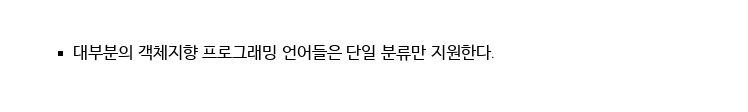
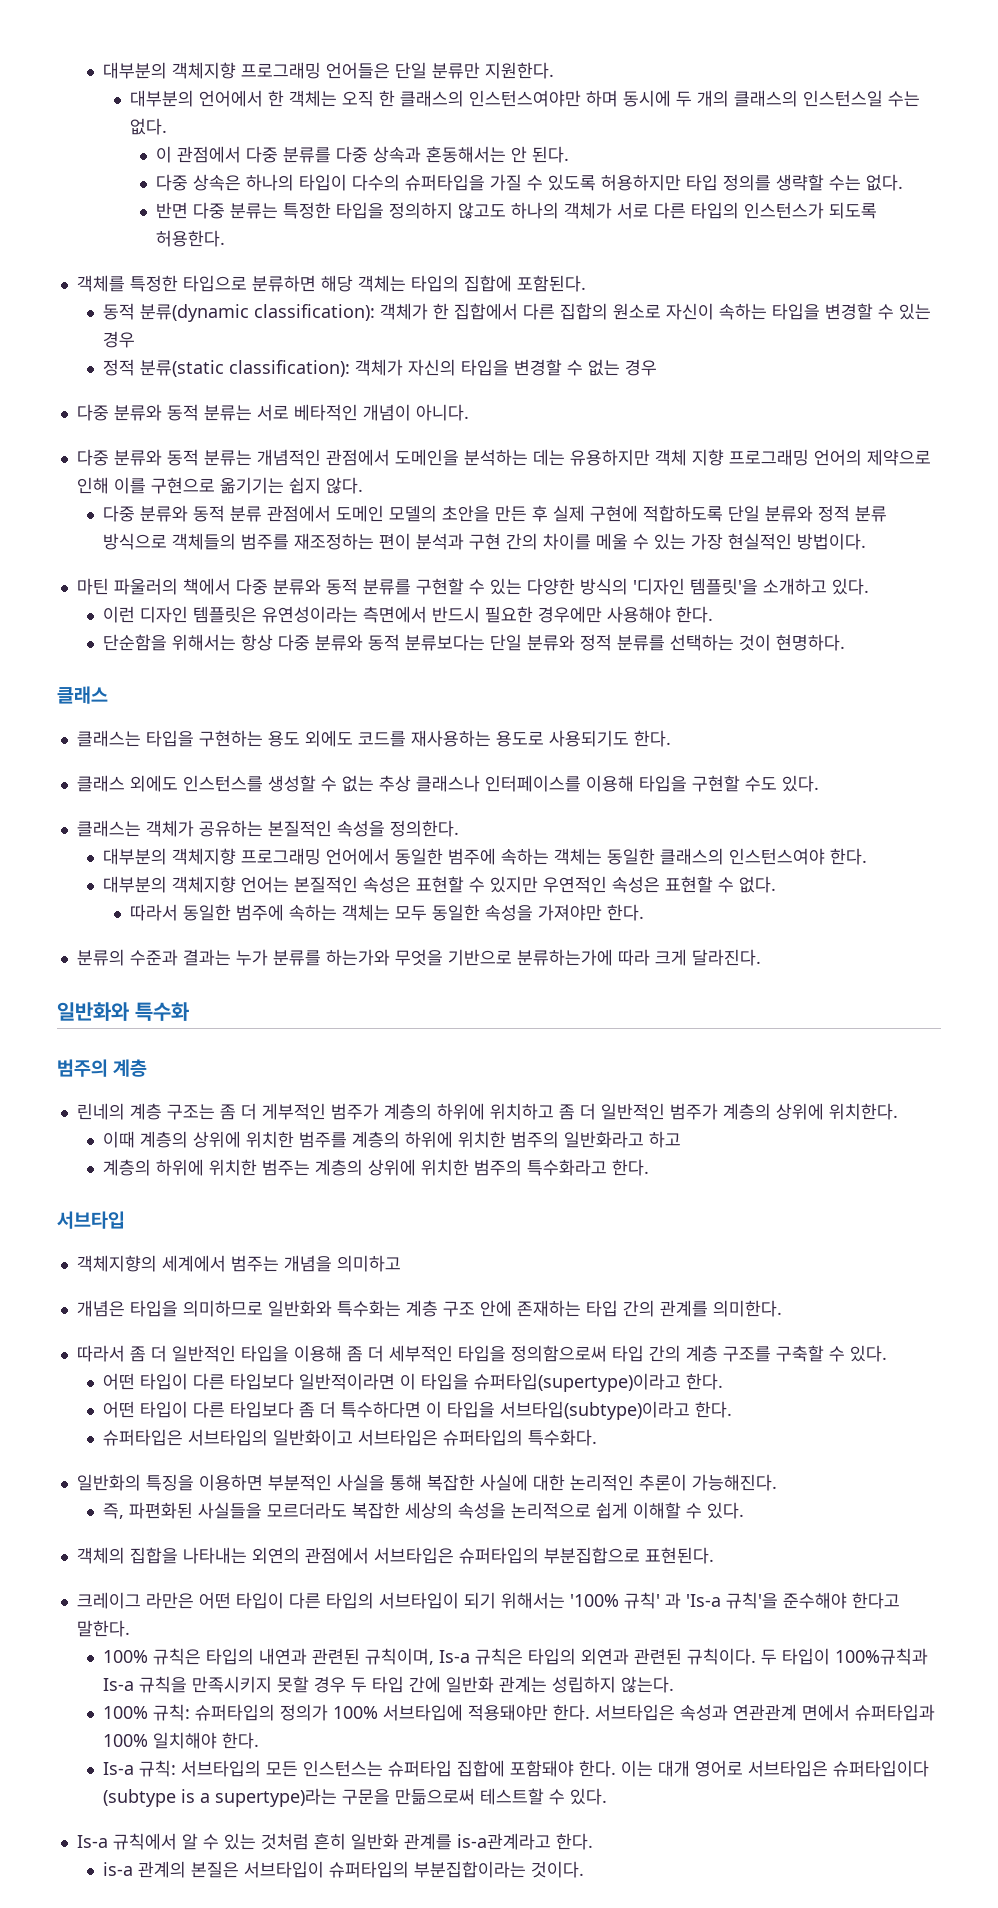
(495, 52) none -> [129,90,920,107] [129,118,167,135] [156,146,570,163] [156,174,904,191] [156,202,878,219] [156,230,226,247] [76,275,586,292] [103,303,932,322] [103,331,136,348] [103,359,658,377] [76,404,469,421] [76,449,931,466] [76,477,363,494] [103,505,888,522] [103,533,867,550] [76,578,869,595] [103,606,714,623] [103,634,846,651] [57,686,108,704] [76,730,671,747] [76,775,819,792] [76,820,459,837] [103,848,868,865] [103,876,777,893] [129,904,644,921] [76,949,761,966] [57,1002,189,1021] [57,1059,148,1077] [76,1103,898,1120] [103,1131,682,1148] [103,1159,650,1176] [57,1211,125,1229] [76,1255,401,1272] [76,1300,782,1317] [76,1345,887,1362] [103,1373,724,1392] [103,1401,733,1420] [103,1429,598,1446] [76,1474,777,1491] [103,1502,745,1519] [76,1547,714,1564] [76,1592,900,1609] [76,1620,130,1637] [103,1648,929,1665] [103,1676,675,1693] [103,1704,936,1721] [103,1732,260,1749] [103,1760,930,1777] [103,1788,608,1807] [76,1833,593,1850] [103,1861,585,1878] // 대부분의 언어에서 한 객체는 오직 한 클래스의 인스턴스여야만 하며 동시에 두 개의 클래스의 인스턴스일 수는 없다. // 이 관점에서 다중 분류를 다중 상속과 혼동해서는 안 된다. // 다중 상속은 하나의 타입이 다수의 슈퍼타입을 가질 수 있도록 허용하지만 타입 정의를 생략할 수는 없다. // 반면 다중 분류는 특정한 타입을 정의하지 않고도 하나의 객체가 서로 다른 타입의 인스턴스가 되도록 허용한다. // 객체를 특정한 타입으로 분류하면 해당 객체는 타입의 집합에 포함된다. // 동적 분류(dynamic classification): 객체가 한 집합에서 다른 집합의 원소로 자신이 속하는 타입을 변경할 수 있는 경우 // 정적 분류(static classification): 객체가 자신의 타입을 변경할 수 없는 경우 // 다중 분류와 동적 분류는 서로 베타적인 개념이 아니다. // 다중 분류와 동적 분류는 개념적인 관점에서 도메인을 분석하는 데는 유용하지만 객체 지향 프로그래밍 언어의 제약으로 인해 이를 구현으로 옮기기는 쉽지 않다. // 다중 분류와 동적 분류 관점에서 도메인 모델의 초안을 만든 후 실제 구현에 적합하도록 단일 분류와 정적 분류 방식으로 객체들의 범주를 재조정하는 편이 분석과 구현 간의 차이를 메울 수 있는 가장 현실적인 방법이다. // 마틴 파울러의 책에서 다중 분류와 동적 분류를 구현할 수 있는 다양한 방식의 '디자인 템플릿'을 소개하고 있다. // 이런 디자인 템플릿은 유연성이라는 측면에서 반드시 필요한 경우에만 사용해야 한다. // 단순함을 위해서는 항상 다중 분류와 동적 분류보다는 단일 분류와 정적 분류를 선택하는 것이 현명하다. // 클래스 // 클래스는 타입을 구현하는 용도 외에도 코드를 재사용하는 용도로 사용되기도 한다. // 클래스 외에도 인스턴스를 생성할 수 없는 추상 클래스나 인터페이스를 이용해 타입을 구현할 수도 있다. // 클래스는 객체가 공유하는 본질적인 속성을 정의한다. // 대부분의 객체지향 프로그래밍 언어에서 동일한 범주에 속하는 객체는 동일한 클래스의 인스턴스여야 한다. // 대부분의 객체지향 언어는 본질적인 속성은 표현할 수 있지만 우연적인 속성은 표현할 수 없다. // 따라서 동일한 범주에 속하는 객체는 모두 동일한 속성을 가져야만 한다. // 분류의 수준과 결과는 누가 분류를 하는가와 무엇을 기반으로 분류하는가에 따라 크게 달라진다. // 일반화와 특수화 // 범주의 계층 // 린네의 계층 구조는 좀 더 게부적인 범주가 계층의 하위에 위치하고 좀 더 일반적인 범주가 계층의 상위에 위치한다. // 이때 계층의 상위에 위치한 범주를 계층의 하위에 위치한 범주의 일반화라고 하고 // 계층의 하위에 위치한 범주는 계층의 상위에 위치한 범주의 특수화라고 한다. // 서브타입 // 객체지향의 세계에서 범주는 개념을 의미하고 // 개념은 타입을 의미하므로 일반화와 특수화는 계층 구조 안에 존재하는 타입 간의 관계를 의미한다. // 따라서 좀 더 일반적인 타입을 이용해 좀 더 세부적인 타입을 정의함으로써 타입 간의 계층 구조를 구축할 수 있다. // 어떤 타입이 다른 타입보다 일반적이라면 이 타입을 슈퍼타입(supertype)이라고 한다. // 어떤 타입이 다른 타입보다 좀 더 특수하다면 이 타입을 서브타입(subtype)이라고 한다. // 슈퍼타입은 서브타입의 일반화이고 서브타입은 슈퍼타입의 특수화다. // 일반화의 특징을 이용하면 부분적인 사실을 통해 복잡한 사실에 대한 논리적인 추론이 가능해진다. // 즉, 파편화된 사실들을 모르더라도 복잡한 세상의 속성을 논리적으로 쉽게 이해할 수 있다. // 객체의 집합을 나타내는 외연의 관점에서 서브타입은 슈퍼타입의 부분집합으로 표현된다. // 크레이그 라만은 어떤 타입이 다른 타입의 서브타입이 되기 위해서는 '100% 규칙' 과 'Is-a 규칙'을 준수해야 한다고 말한다. // 100% 규칙은 타입의 내연과 관련된 규칙이며, Is-a 규칙은 타입의 외연과 관련된 규칙이다. 두 타입이 100%규칙과 Is-a 규칙을 만족시키지 못할 경우 두 타입 간에 일반화 관계는 성립하지 않는다. // 100% 규칙: 슈퍼타입의 정의가 100% 서브타입에 적용돼야만 한다. 서브타입은 속성과 연관관계 면에서 슈퍼타입과 100% 일치해야 한다. // Is-a 규칙: 서브타입의 모든 인스턴스는 슈퍼타입 집합에 포함돼야 한다. 이는 대개 영어로 서브타입은 슈퍼타입이다 (subtype is a supertype)라는 구문을 만듦으로써 테스트할 수 있다. // Is-a 규칙에서 알 수 있는 것처럼 흔히 일반화 관계를 is-a관계라고 한다. // is-a 관계의 본질은 서브타입이 슈퍼타입의 부분집합이라는 것이다.

